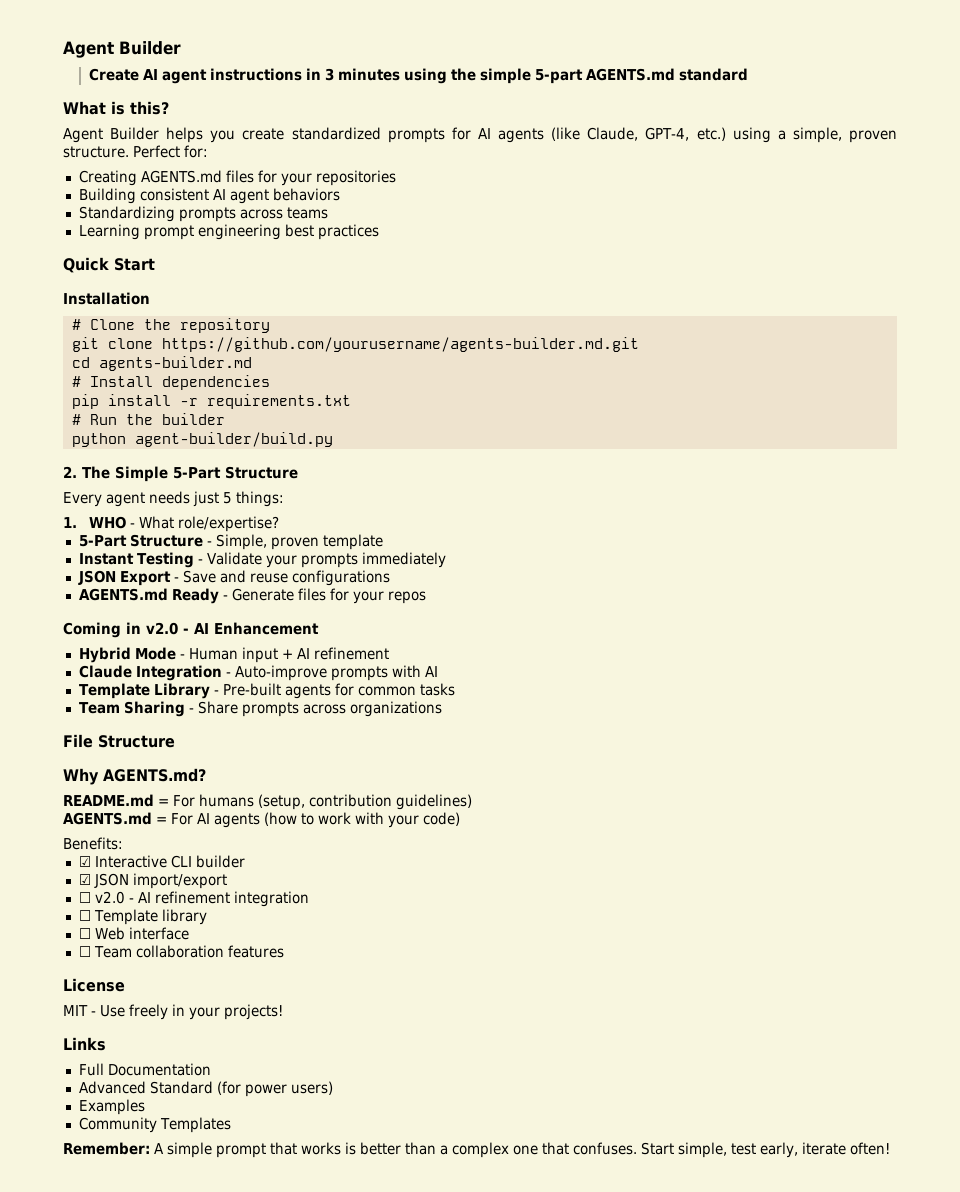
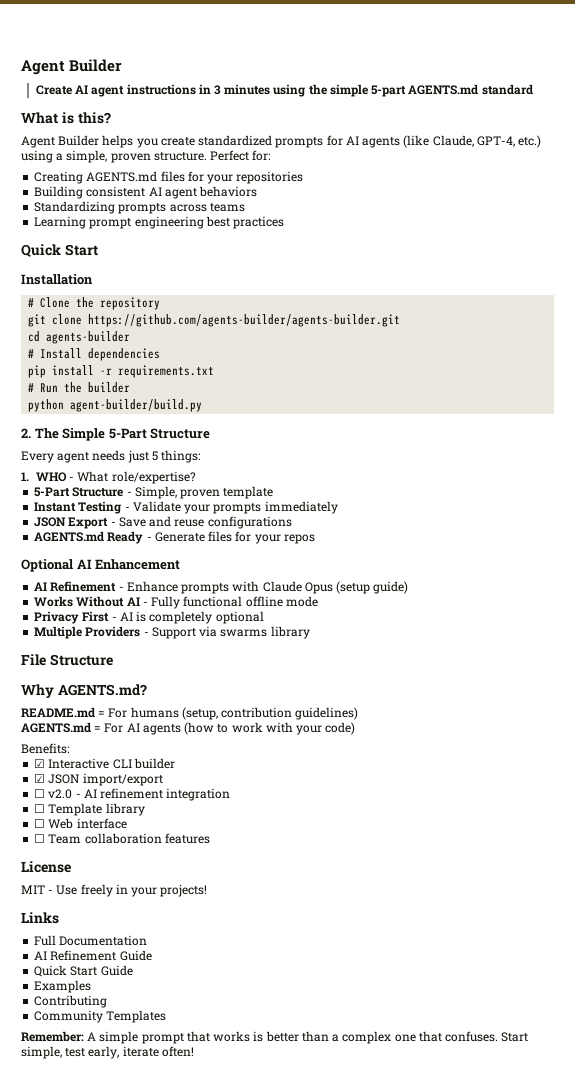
[161,337,639,352] https://github.com/yourusername/agents-builder.md.git -> [88,314,401,327] https://github.com/agents-builder/agents-builder.git
[98,356,252,371] agents-builder.md -> [46,331,131,344] agents-builder
[63,622,319,638] [78,647,389,663] [78,665,438,681] [78,683,455,699] [78,701,442,717] Coming in v2.0 - AI Enhancement // Hybrid Mode - Human input + AI refinement // Claude Integration - Auto-improve prompts with AI // Template Library - Pre-built agents for common tasks // Team Sharing - Share prompts across organizations -> [21,559,181,572] [34,581,409,594] [34,596,318,609] [34,611,264,624] [34,626,310,639] Optional AI Enhancement // AI Refinement - Enhance prompts with Claude Opus (setup guide) // Works Without AI - Fully functional offline mode // Privacy First - AI is completely optional // Multiple Providers - Support via swarms library
[78,1081,333,1097] Advanced Standard (for power users) -> [34,950,152,961] [34,965,133,977] AI Refinement Guide // Quick Start Guide
(145, 1107) none -> [34,995,108,1008] // Contributing

